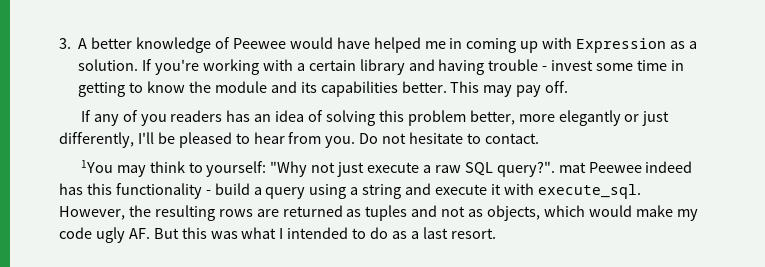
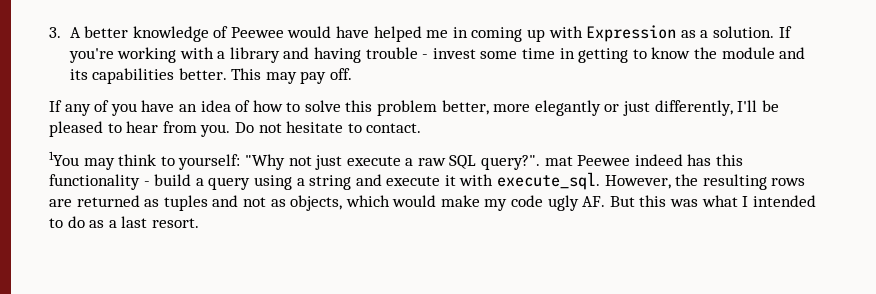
[308,60,356,71] certain -> (226, 55) none
[170,110,251,122] readers has -> [141,100,175,112] have
[325,110,375,126] solving -> [252,100,341,112] how to solve

